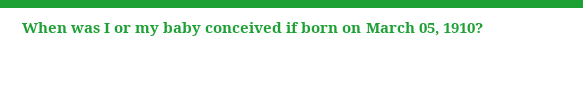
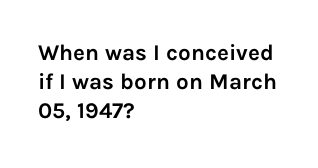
[114,22,300,36] or my baby conceived if -> [166,44,275,61] [38,73,115,90] conceived if I was
[442,23,483,33] 1910? -> [77,103,136,119] 1947?

